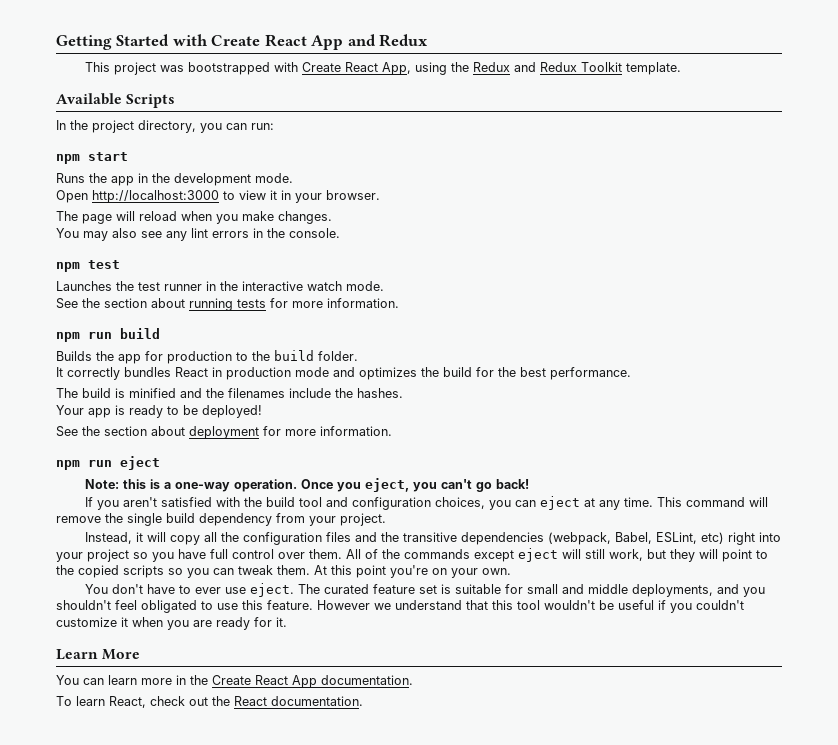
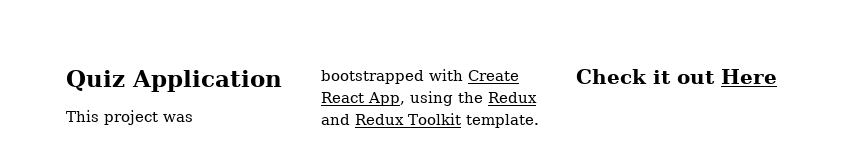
[56,34,429,50] Getting Started with Create React App and Redux -> [66,70,282,92] Quiz Application
[56,93,176,108] [56,120,274,133] [56,152,128,164] [56,173,293,186] [56,190,380,203] [56,211,332,224] [56,228,340,241] [56,260,120,272] [56,281,384,291] [56,298,399,311] [56,328,160,342] [56,350,358,364] [56,367,631,380] [56,388,403,398] [56,405,262,418] [56,426,392,439] [56,456,160,470] [85,478,530,492] [85,496,769,510] [56,513,386,526] [85,532,782,545] [56,548,768,562] [56,565,511,578] [85,583,766,597] [56,600,744,613] [56,617,287,630] [56,649,141,660] [56,675,413,688] [56,696,363,708] Available Scripts // In the project directory, you can run: // npm start // Runs the app in the development mode. // Open http://localhost:3000 to view it in your browser. // The page will reload when you make changes. // You may also see any lint errors in the console. // npm test // Launches the test runner in the interactive watch mode. // See the section about running tests for more information. // npm run build // Builds the app for production to the build folder. // It correctly bundles React in production mode and optimizes the build for the best performance. // The build is minified and the filenames include the hashes. // Your app is ready to be deployed! // See the section about deployment for more information. // npm run eject // Note: this is a one-way operation. Once you eject, you can't go back! // If you aren't satisfied with the build tool and configuration choices, you can eject at any time. This command will remove the single build dependency from your project. // Instead, it will copy all the configuration files and the transitive dependencies (webpack, Babel, ESLint, etc) right into your project so you have full control over them. All of the commands except eject will still work, but they will point to the copied scripts so you can tweak them. At this point you're on your own. // You don't have to ever use eject. The curated feature set is suitable for small and middle deployments, and you shouldn't feel obligated to use this feature. However we understand that this tool wouldn't be useful if you couldn't customize it when you are ready for it. // Learn More // You can learn more in the Create React App documentation. // To learn React, check out the React documentation. -> [576,69,777,84] Check it out Here

